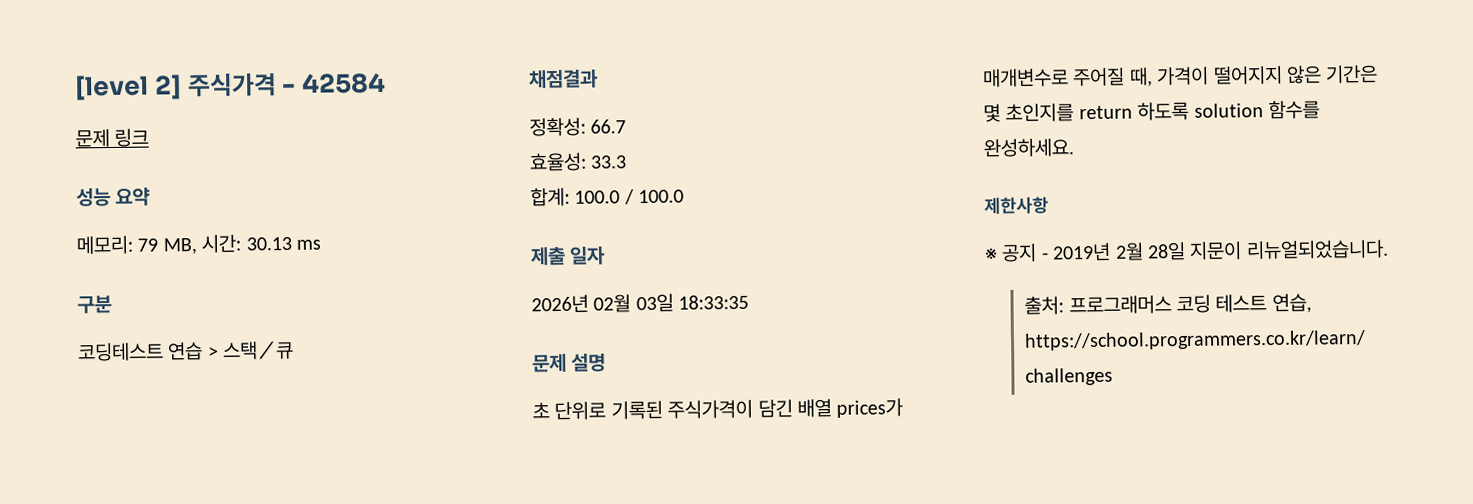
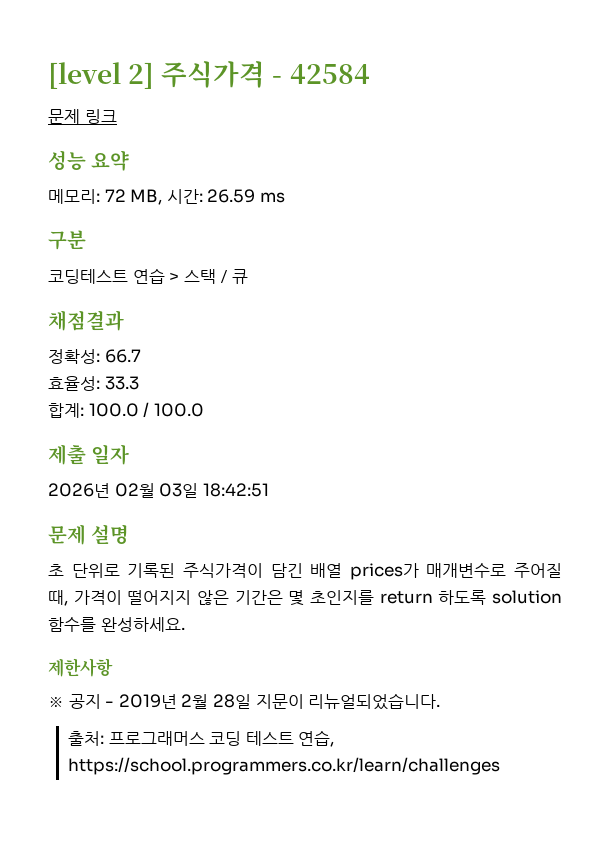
[137,238,159,252] 79 -> [104,189,126,202] 72
[245,236,292,251] 30.13 -> [207,189,256,203] 26.59
[678,294,750,310] 18:33:35 -> [202,483,269,497] 18:42:51

